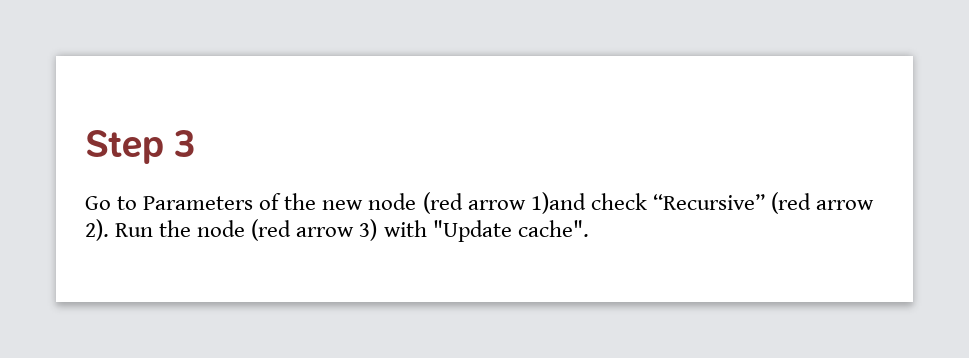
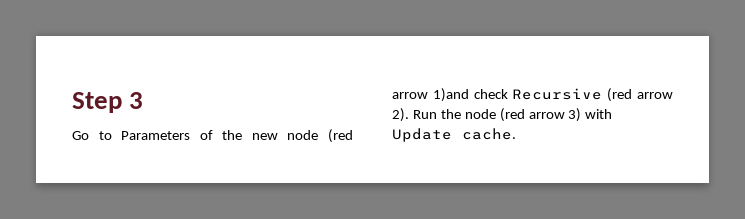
[652,194,765,210] “Recursive” -> [512,88,603,100] Recursive
[432,220,589,242] "Update cache". -> [392,128,516,142] Update cache.

